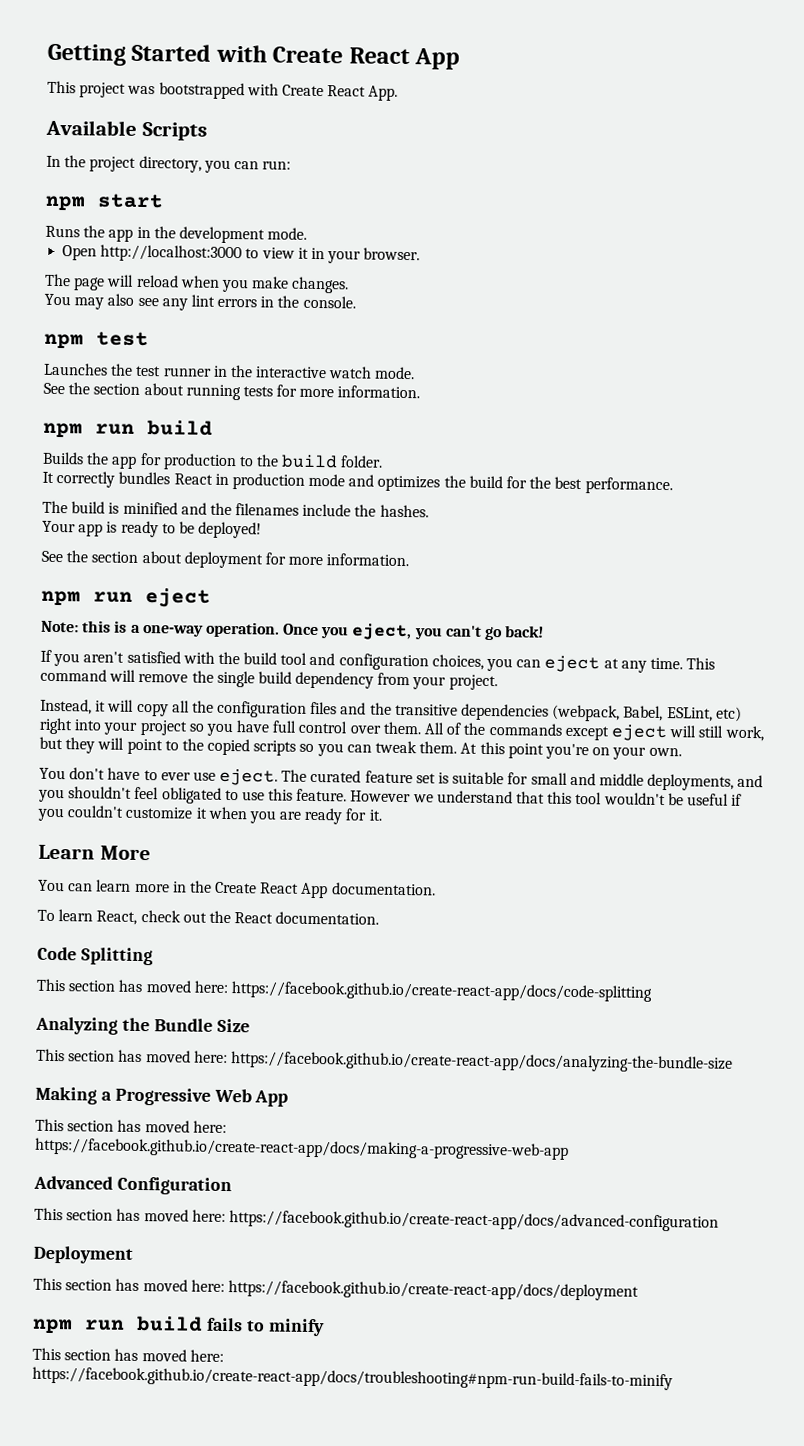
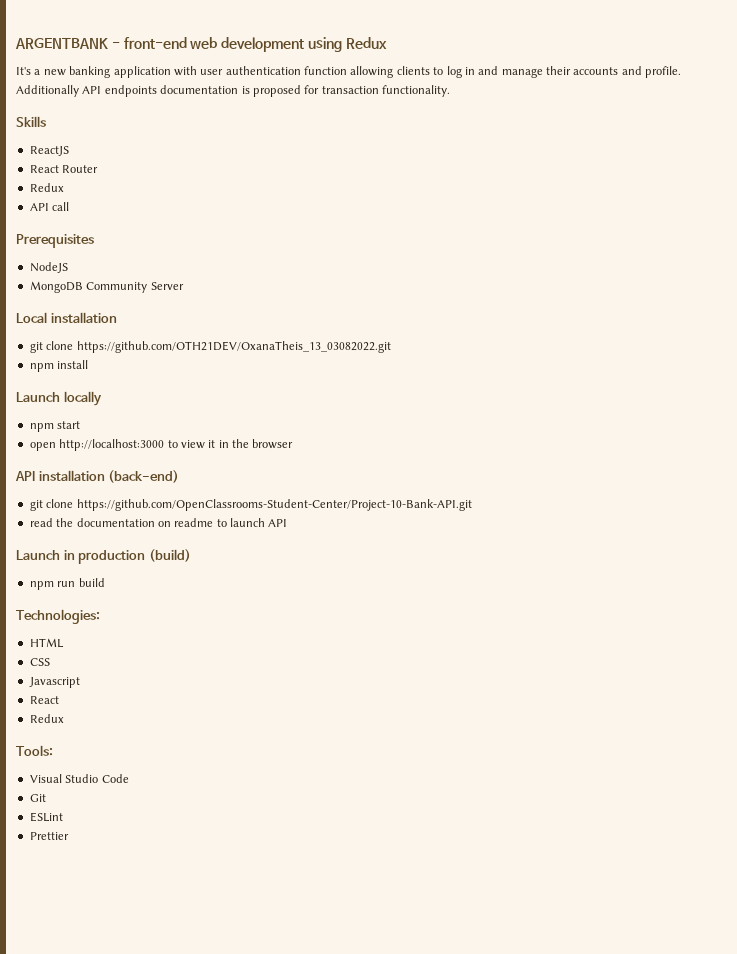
[47,43,461,70] [47,80,399,101] [45,119,207,141] [46,155,292,173] [45,193,164,211] [45,225,308,244] [62,245,98,261] Getting Started with Create React App // This project was bootstrapped with Create React App. // Available Scripts // In the project directory, you can run: // npm start // Runs the app in the development mode. // Open -> [15,37,387,52] [16,66,682,78] [16,85,450,97] [16,116,46,127] [29,146,69,156] [29,165,99,173] [29,183,64,192] [29,202,70,211] [16,234,94,248] [29,262,68,273] [29,281,184,293] [16,312,117,323] [29,341,391,353] [29,360,89,372] [16,391,102,406] [29,421,81,432] [29,442,56,451] ARGENTBANK - front-end web development using Redux // It's a new banking application with user authentication function allowing clients to log in and manage their accounts and profile. Additionally API endpoints documentation is proposed for transaction functionality. // Skills // ReactJS // React Router // Redux // API call // Prerequisites // NodeJS // MongoDB Community Server // Local installation // git clone https://github.com/OTH21DEV/OxanaTheis_13_03082022.git // npm install // Launch locally // npm start // open
[327,247,421,264] [45,273,350,294] [44,293,356,311] [44,331,149,349] [43,362,416,380] [43,382,421,401] [43,420,213,438] [42,451,384,471] [42,471,673,495] [42,500,429,518] [42,520,263,539] [41,550,410,569] [41,588,211,608] [41,620,545,641] [40,649,716,673] [40,668,498,691] [40,698,742,722] [39,717,764,742] [39,736,682,760] [39,767,764,791] [38,786,743,806] [37,805,382,825] [38,844,151,861] [38,879,436,899] [37,909,380,925] [37,946,153,966] [36,978,652,1002] [35,1016,250,1035] [36,1048,733,1073] [35,1086,289,1107] [35,1118,227,1134] [35,1137,569,1160] [33,1175,232,1196] [34,1207,719,1232] [33,1245,133,1264] [33,1277,639,1301] [32,1315,325,1337] [32,1347,224,1362] [32,1366,673,1391] your browser. // The page will reload when you make changes. // You may also see any lint errors in the console. // npm test // Launches the test runner in the interactive watch mode. // See the section about running tests for more information. // npm run build // Builds the app for production to the build folder. // It correctly bundles React in production mode and optimizes the build for the best performance. // The build is minified and the filenames include the hashes. // Your app is ready to be deployed! // See the section about deployment for more information. // npm run eject // Note: this is a one-way operation. Once you eject, you can't go back! // If you aren't satisfied with the build tool and configuration choices, you can eject at any time. This command will remove the single build dependency from your project. // Instead, it will copy all the configuration files and the transitive dependencies (webpack, Babel, ESLint, etc) right into your project so you have full control over them. All of the commands except eject will still work, but they will point to the copied scripts so you can tweak them. At this point you're on your own. // You don't have to ever use eject. The curated feature set is suitable for small and middle deployments, and you shouldn't feel obligated to use this feature. However we understand that this tool wouldn't be useful if you couldn't customize it when you are ready for it. // Learn More // You can learn more in the Create React App documentation. // To learn React, check out the React documentation. // Code Splitting // This section has moved here: https://facebook.github.io/create-react-app/docs/code-splitting // Analyzing the Bundle Size // This section has moved here: https://facebook.github.io/create-react-app/docs/analyzing-the-bundle-size // Making a Progressive Web App // This section has moved here: https://facebook.github.io/create-react-app/docs/making-a-progressive-web-app // Advanced Configuration // This section has moved here: https://facebook.github.io/create-react-app/docs/advanced-configuration // Deployment // This section has moved here: https://facebook.github.io/create-react-app/docs/deployment // npm run build fails to minify // This section has moved here: https://facebook.github.io/create-react-app/docs/troubleshooting#npm-run-build-fails-to-minify -> [232,439,294,449] [15,470,180,483] [29,499,472,511] [29,518,288,527] [16,549,191,564] [29,578,105,590] [16,609,100,624] [29,638,64,648] [29,658,50,666] [28,677,80,688] [29,696,59,704] [29,714,64,723] [16,745,53,756] [29,774,129,783] [29,794,46,802] [29,812,63,822] [29,832,69,840] the browser // API installation (back-end) // git clone https://github.com/OpenClassrooms-Student-Center/Project-10-Bank-API.git // read the documentation on readme to launch API // Launch in production (build) // npm run build // Technologies: // HTML // CSS // Javascript // React // Redux // Tools: // Visual Studio Code // Git // ESLint // Prettier

